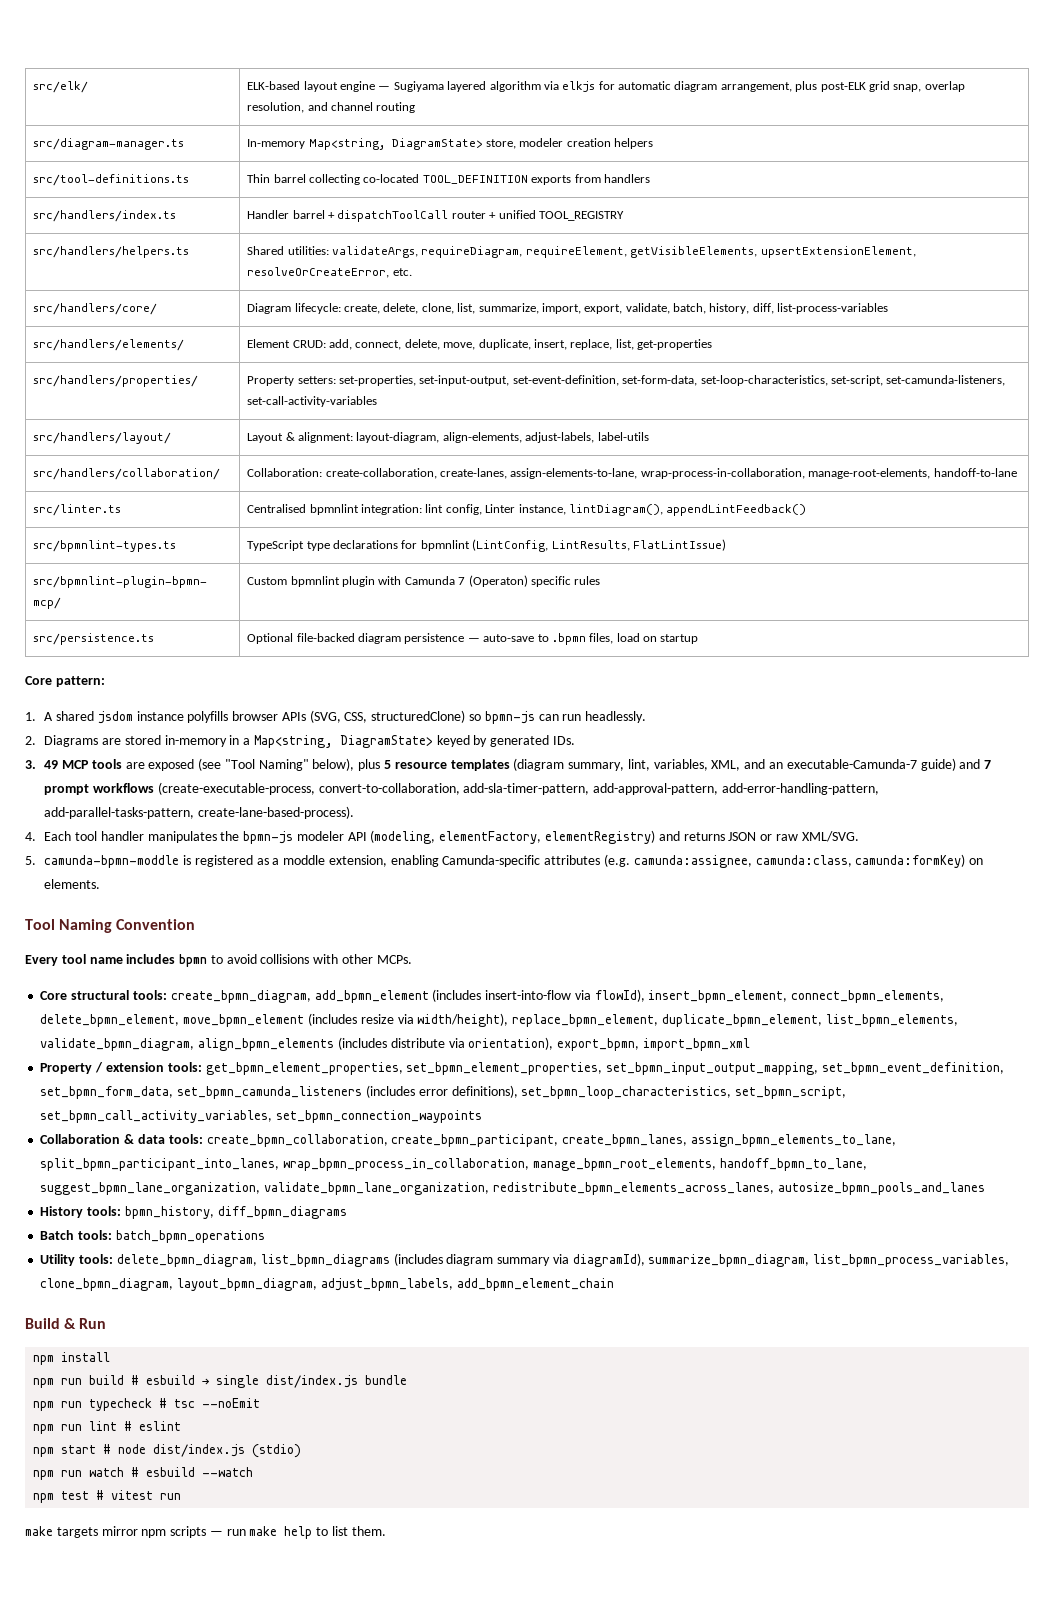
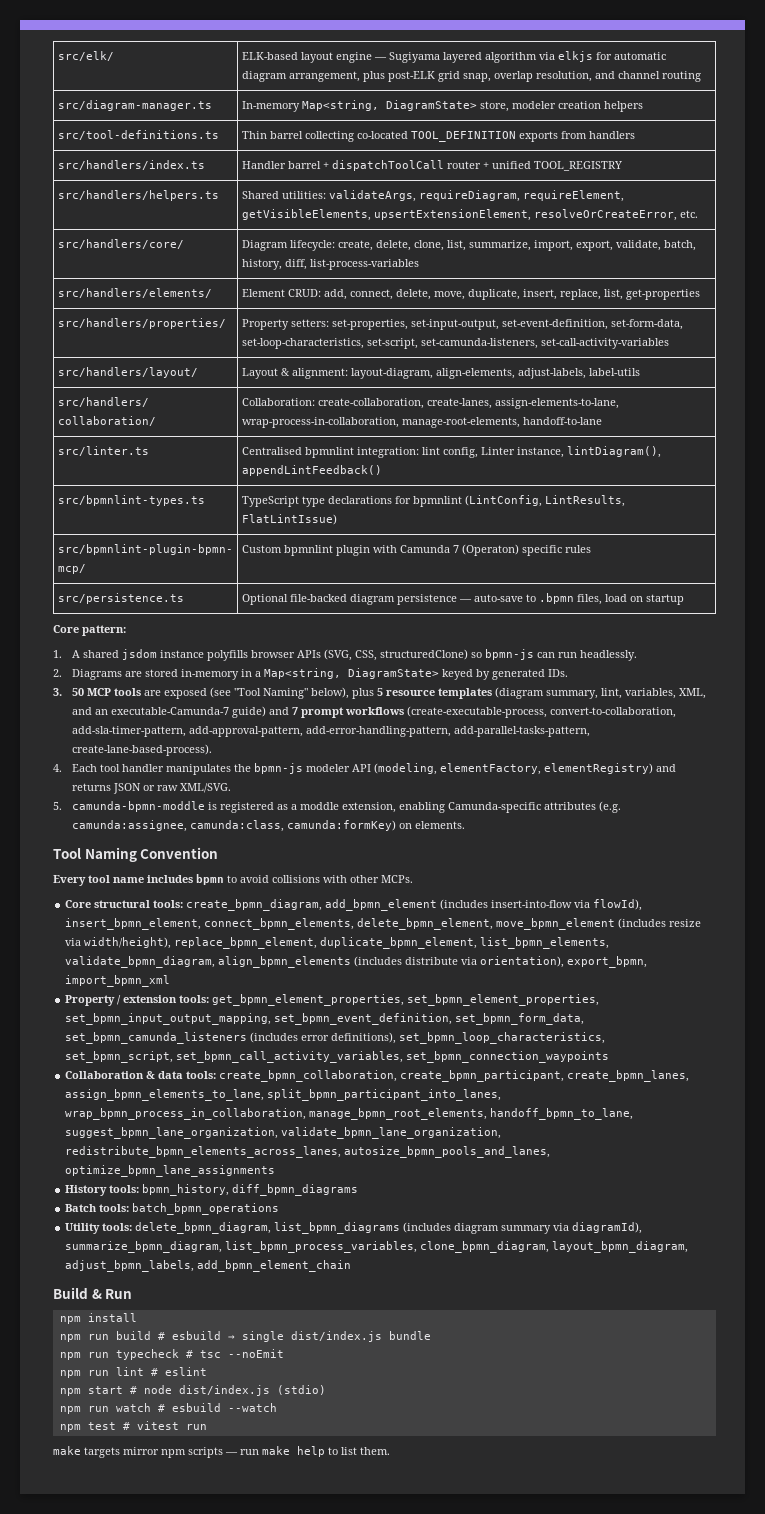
[44,760,59,769] 49 -> [71,688,84,696] 50
[777,1182,985,1195] autosize_bpmn_pools_and_lanes -> [344,1146,551,1158] [65,1165,276,1177] autosize_bpmn_pools_and_lanes, optimize_bpmn_lane_assignments

